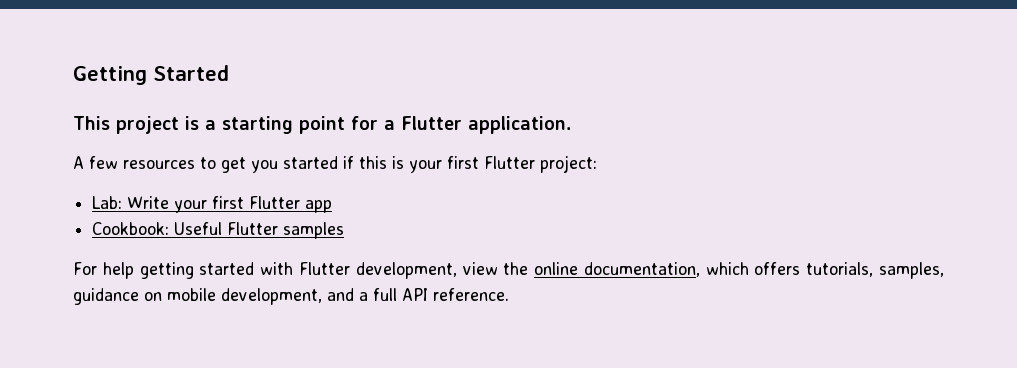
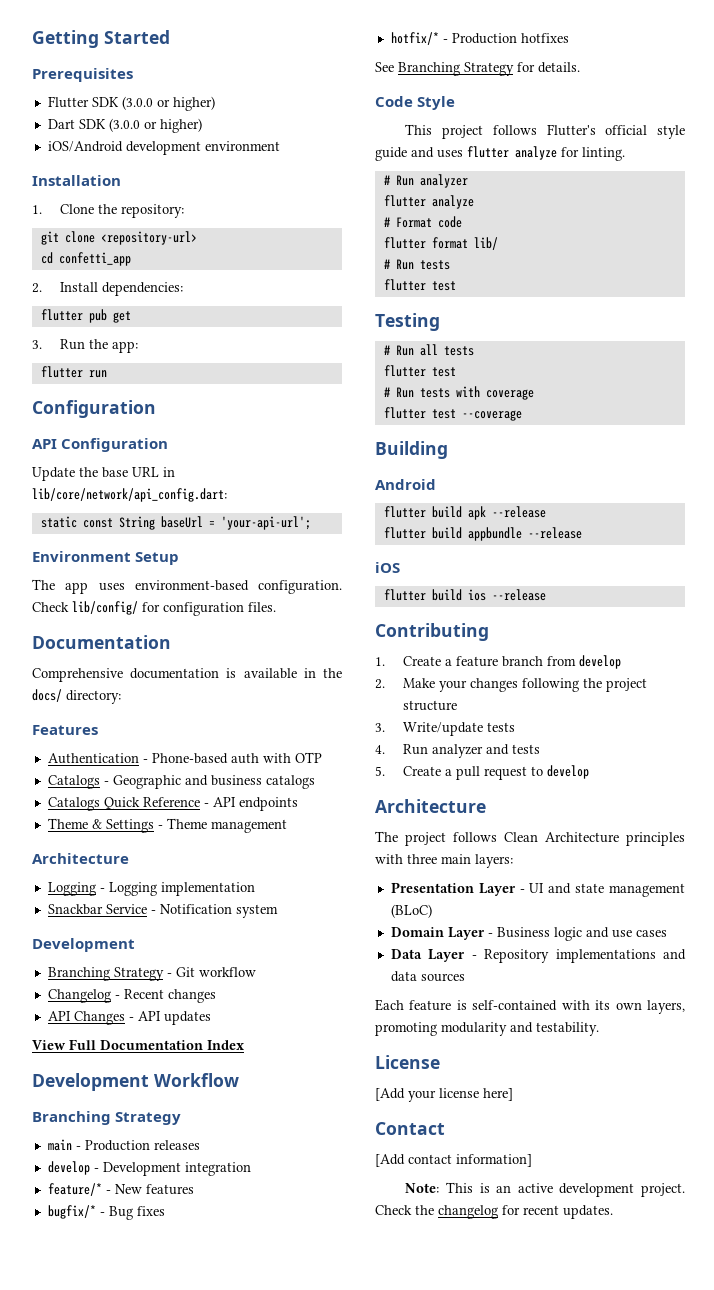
[73,116,571,134] [73,155,597,173] [92,196,333,213] [92,222,345,239] [73,262,945,279] [73,288,509,305] This project is a starting point for a Flutter application. // A few resources to get you started if this is your first Flutter project: // Lab: Write your first Flutter app // Cookbook: Useful Flutter samples // For help getting started with Flutter development, view the online documentation, which offers tutorials, samples, guidance on mobile development, and a full API reference. -> [32,68,133,82] [47,96,215,111] [47,118,202,133] [47,141,280,155] [32,175,121,186] [32,204,185,218] [40,231,197,245] [40,252,131,266] [32,282,184,296] [40,309,131,323] [32,339,139,353] [40,366,107,378] [32,400,156,418] [32,438,169,452] [32,467,175,481] [32,488,227,502] [40,516,311,530] [32,551,180,565] [32,579,342,594] [32,601,276,616] [32,635,171,649] [32,668,342,682] [32,689,121,704] [32,725,98,735] [47,752,322,764] [47,775,315,789] [47,797,298,811] [47,818,287,833] [32,853,129,864] [47,882,255,896] [47,904,278,918] [32,938,135,952] [47,967,256,981] [47,989,216,1003] [47,1011,211,1025] [32,1039,244,1050] [32,1073,239,1091] [32,1111,182,1125] [47,1139,200,1151] [47,1161,251,1176] [47,1183,194,1196] [47,1205,165,1220] [390,32,569,45] [375,62,580,76] [375,96,456,110] [405,124,685,139] [375,146,625,161] [383,174,468,188] [383,195,474,209] [383,216,462,228] [383,237,498,250] [383,259,450,270] [383,279,456,291] [375,313,440,331] [383,344,474,356] [383,365,456,377] [383,386,534,400] [383,407,522,421] [375,441,448,459] [375,479,436,490] [383,506,546,520] [383,527,582,541] [375,562,400,573] [383,589,546,601] [375,623,489,641] [375,655,622,669] [375,678,648,692] [403,700,458,711] [375,722,516,736] [375,744,541,758] [375,765,590,780] [375,799,486,813] [375,831,685,846] [375,854,513,868] [390,882,685,897] [390,904,432,918] [390,927,667,941] [390,949,686,963] [390,971,465,982] [375,999,685,1014] [375,1022,599,1036] [375,1055,440,1069] [375,1088,513,1102] [375,1122,445,1135] [375,1154,532,1167] [405,1182,685,1197] [375,1205,613,1219] Prerequisites // Flutter SDK (3.0.0 or higher) // Dart SDK (3.0.0 or higher) // iOS/Android development environment // Installation // 1. Clone the repository: // git clone <repository-url> // cd confetti_app // 2. Install dependencies: // flutter pub get // 3. Run the app: // flutter run // Configuration // API Configuration // Update the base URL in lib/core/network/api_config.dart: // static const String baseUrl = 'your-api-url'; // Environment Setup // The app uses environment-based configuration. Check lib/config/ for configuration files. // Documentation // Comprehensive documentation is available in the docs/ directory: // Features // Authentication - Phone-based auth with OTP // Catalogs - Geographic and business catalogs // Catalogs Quick Reference - API endpoints // Theme & Settings - Theme management // Architecture // Logging - Logging implementation // Snackbar Service - Notification system // Development // Branching Strategy - Git workflow // Changelog - Recent changes // API Changes - API updates // View Full Documentation Index // Development Workflow // Branching Strategy // main - Production releases // develop - Development integration // feature/* - New features // bugfix/* - Bug fixes // hotfix/* - Production hotfixes // See Branching Strategy for details. // Code Style // This project follows Flutter's official style guide and uses flutter analyze for linting. // # Run analyzer // flutter analyze // # Format code // flutter format lib/ // # Run tests // flutter test // Testing // # Run all tests // flutter test // # Run tests with coverage // flutter test --coverage // Building // Android // flutter build apk --release // flutter build appbundle --release // iOS // flutter build ios --release // Contributing // 1. Create a feature branch from develop // 2. Make your changes following the project structure // 3. Write/update tests // 4. Run analyzer and tests // 5. Create a pull request to develop // Architecture // The project follows Clean Architecture principles with three main layers: // Presentation Layer - UI and state management (BLoC) // Domain Layer - Business logic and use cases // Data Layer - Repository implementations and data sources // Each feature is self-contained with its own layers, promoting modularity and testability. // License // [Add your license here] // Contact // [Add contact information] // Note: This is an active development project. Check the changelog for recent updates.

